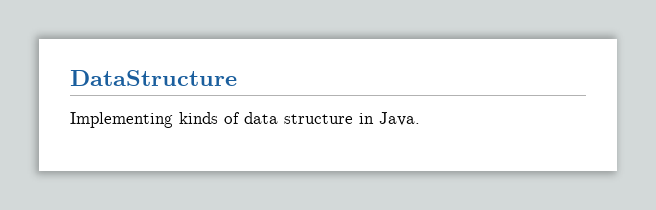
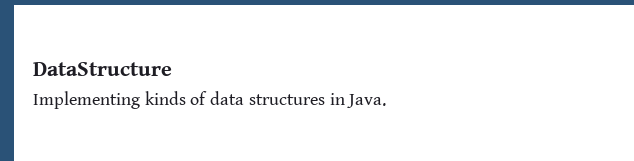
[284,114,353,124] structure -> [248,94,325,105] structures

